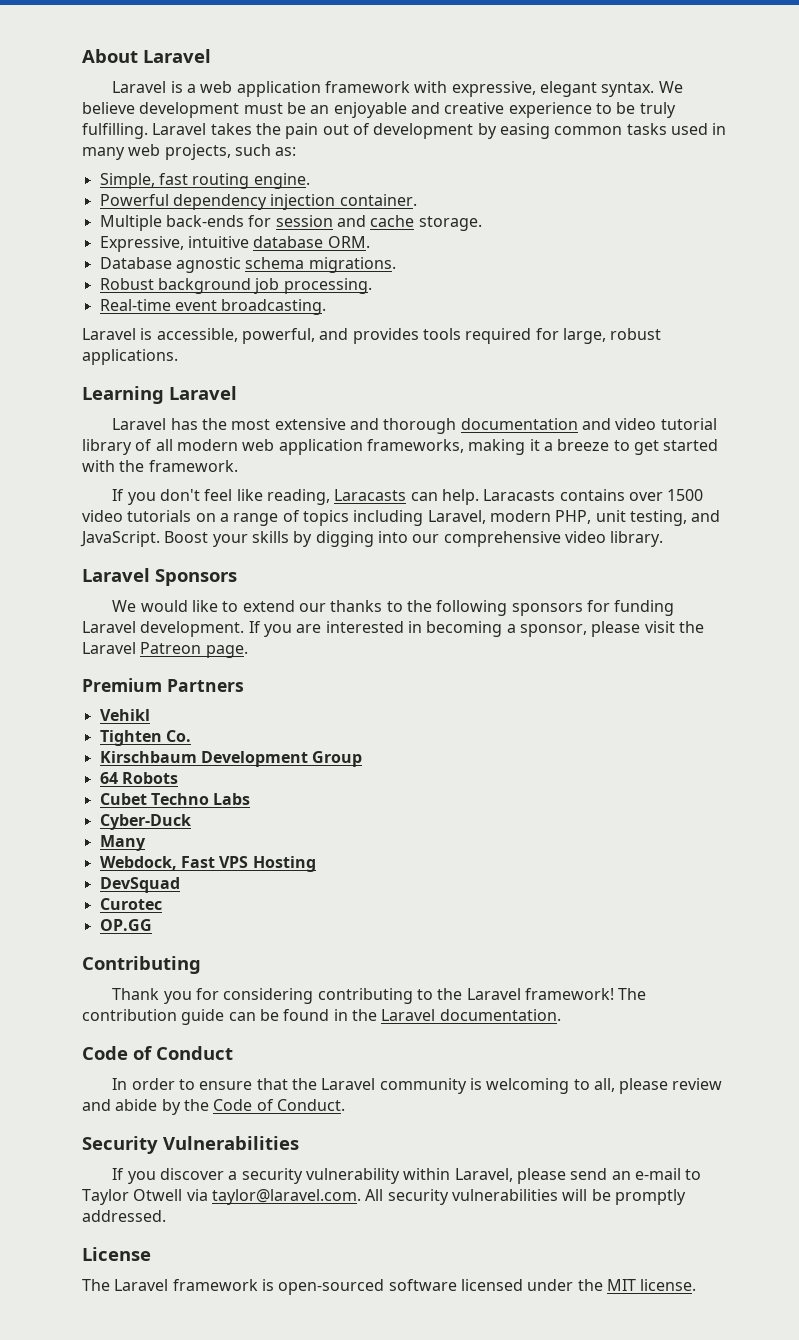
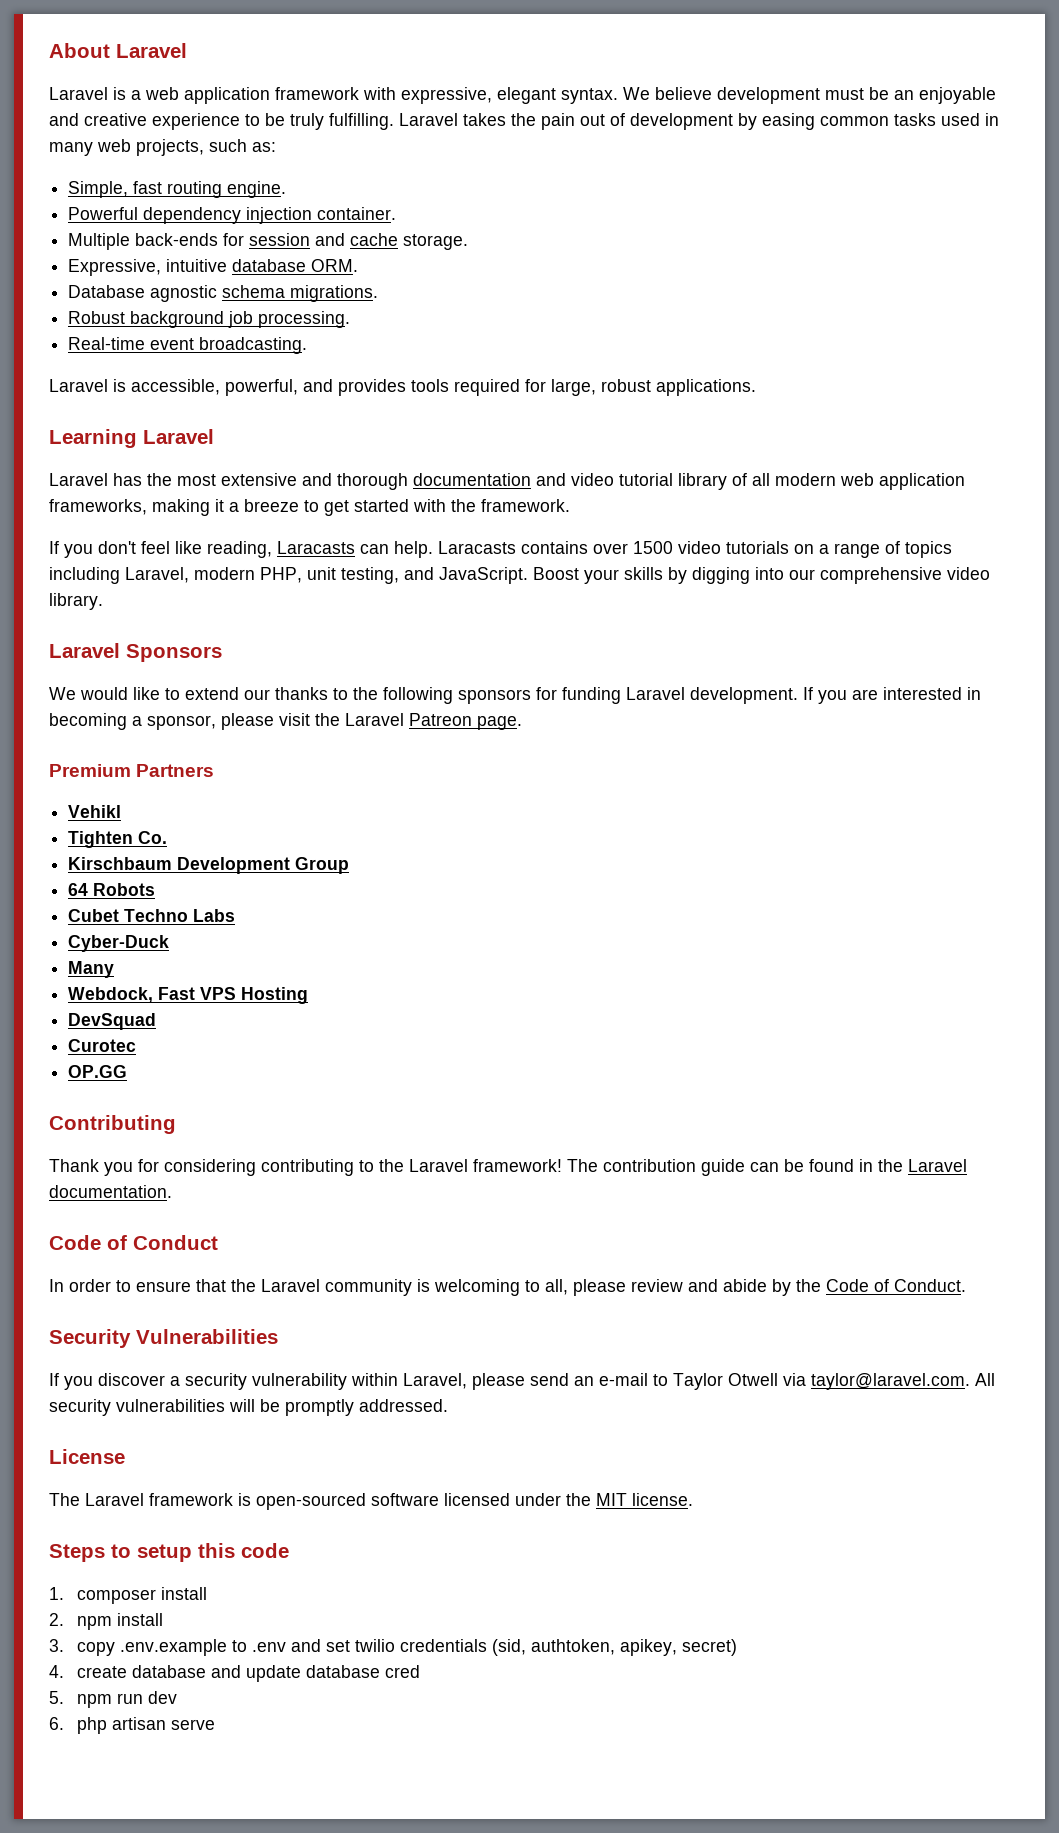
(697, 1285) none -> [49,1543,289,1562] [49,1587,208,1604] [49,1613,164,1630] [49,1639,738,1656] [49,1665,421,1682] [49,1691,178,1708] [49,1717,216,1734] // Steps to setup this code // 1. composer install // 2. npm install // 3. copy .env.example to .env and set twilio credentials (sid, authtoken, apikey, secret) // 4. create database and update database cred // 5. npm run dev // 6. php artisan serve

